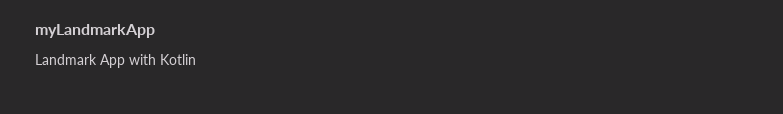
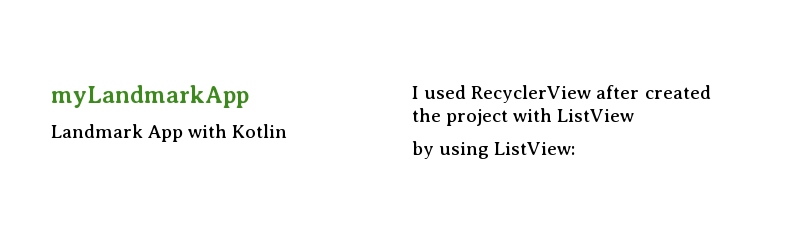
(196, 59) none -> [412,85,711,103] [412,108,635,126] [412,141,576,159] // I used RecyclerView after created the project with ListView // by using ListView:

